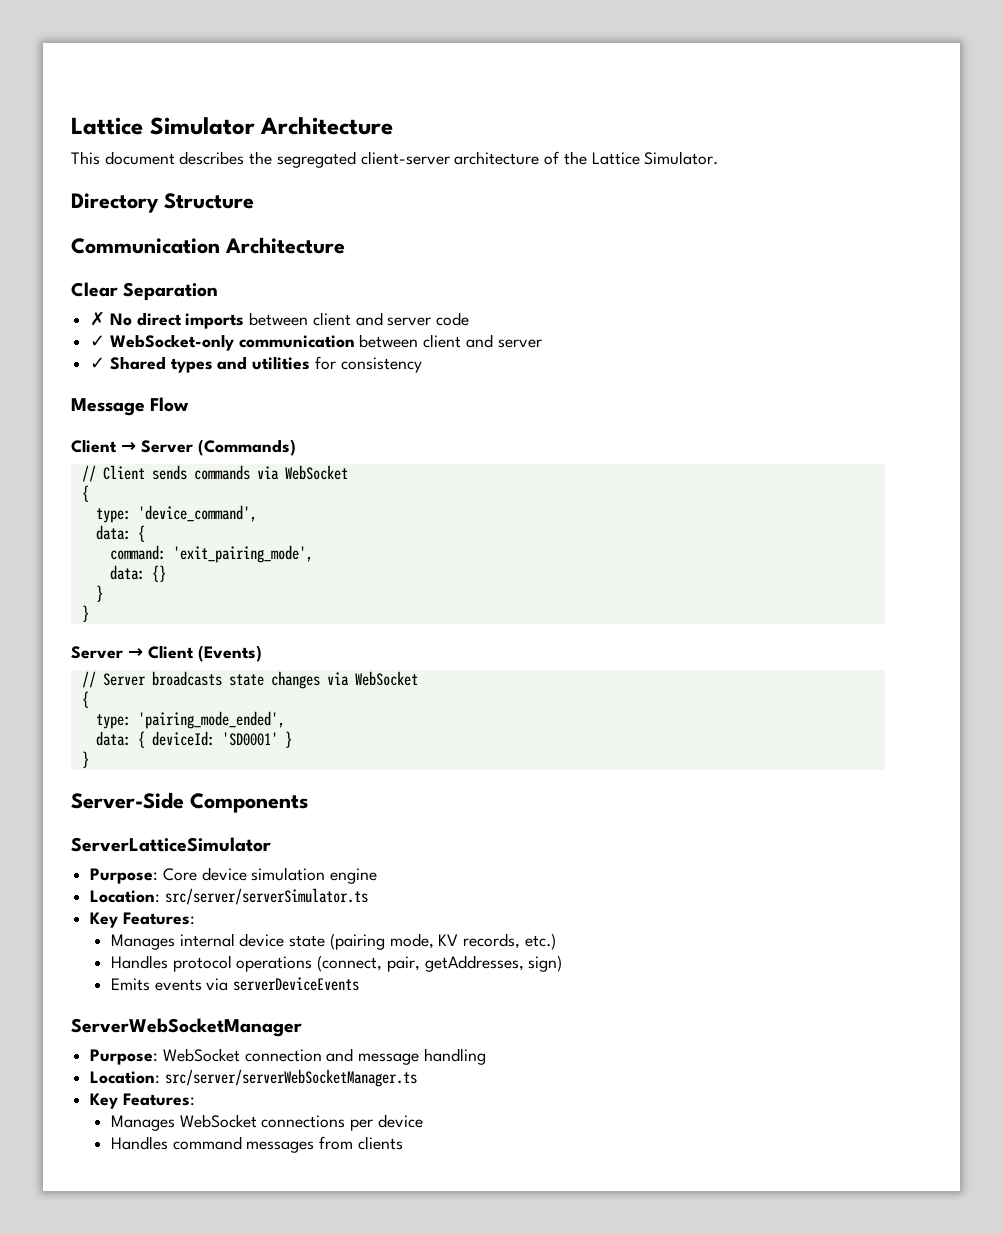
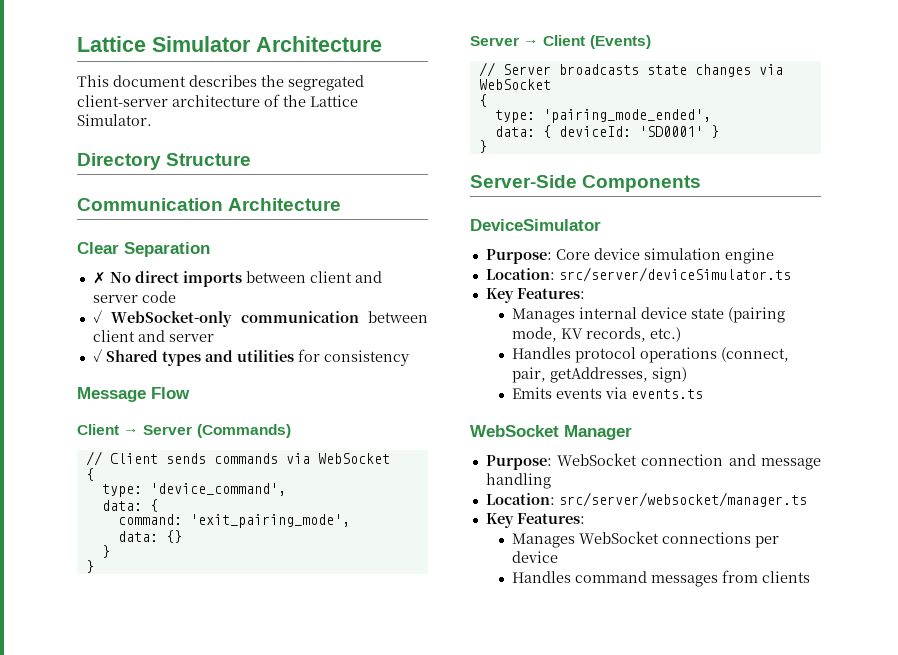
[71,837,271,852] ServerLatticeSimulator -> [470,219,601,231] DeviceSimulator
[164,888,368,905] src/server/serverSimulator.ts -> [558,267,791,282] src/server/deviceSimulator.ts
[233,977,360,991] [71,1018,302,1037] serverDeviceEvents // ServerWebSocketManager -> [630,389,703,399] [470,425,632,440] events.ts // WebSocket Manager
[164,1069,417,1087] src/server/serverWebSocketManager.ts -> [558,492,807,507] src/server/websocket/manager.ts

